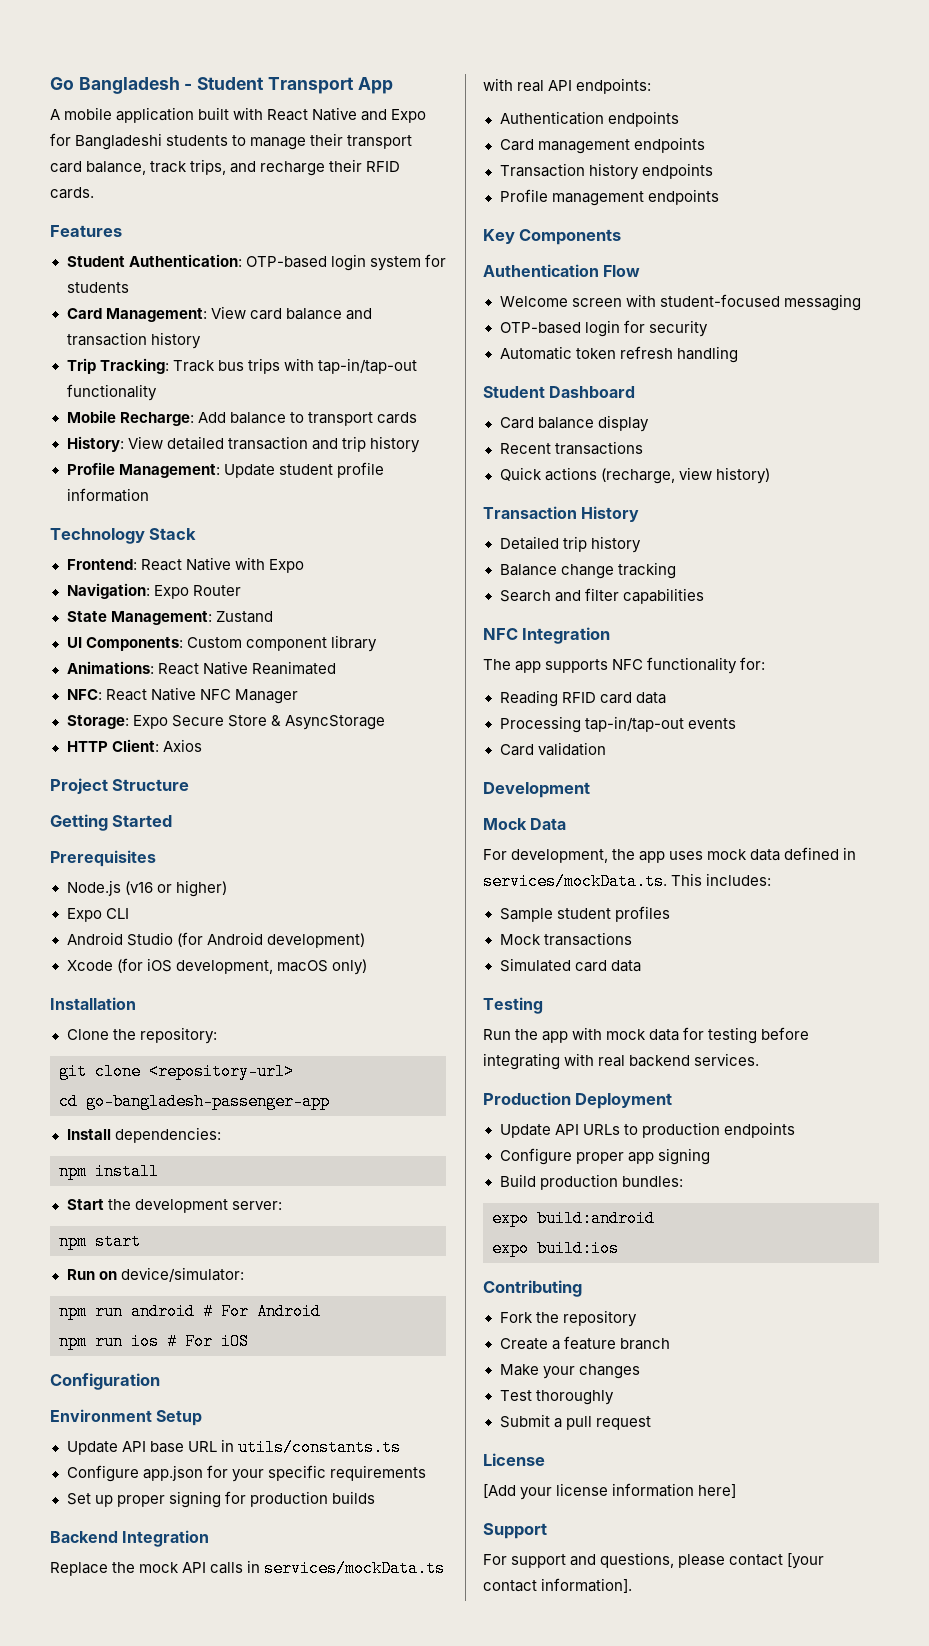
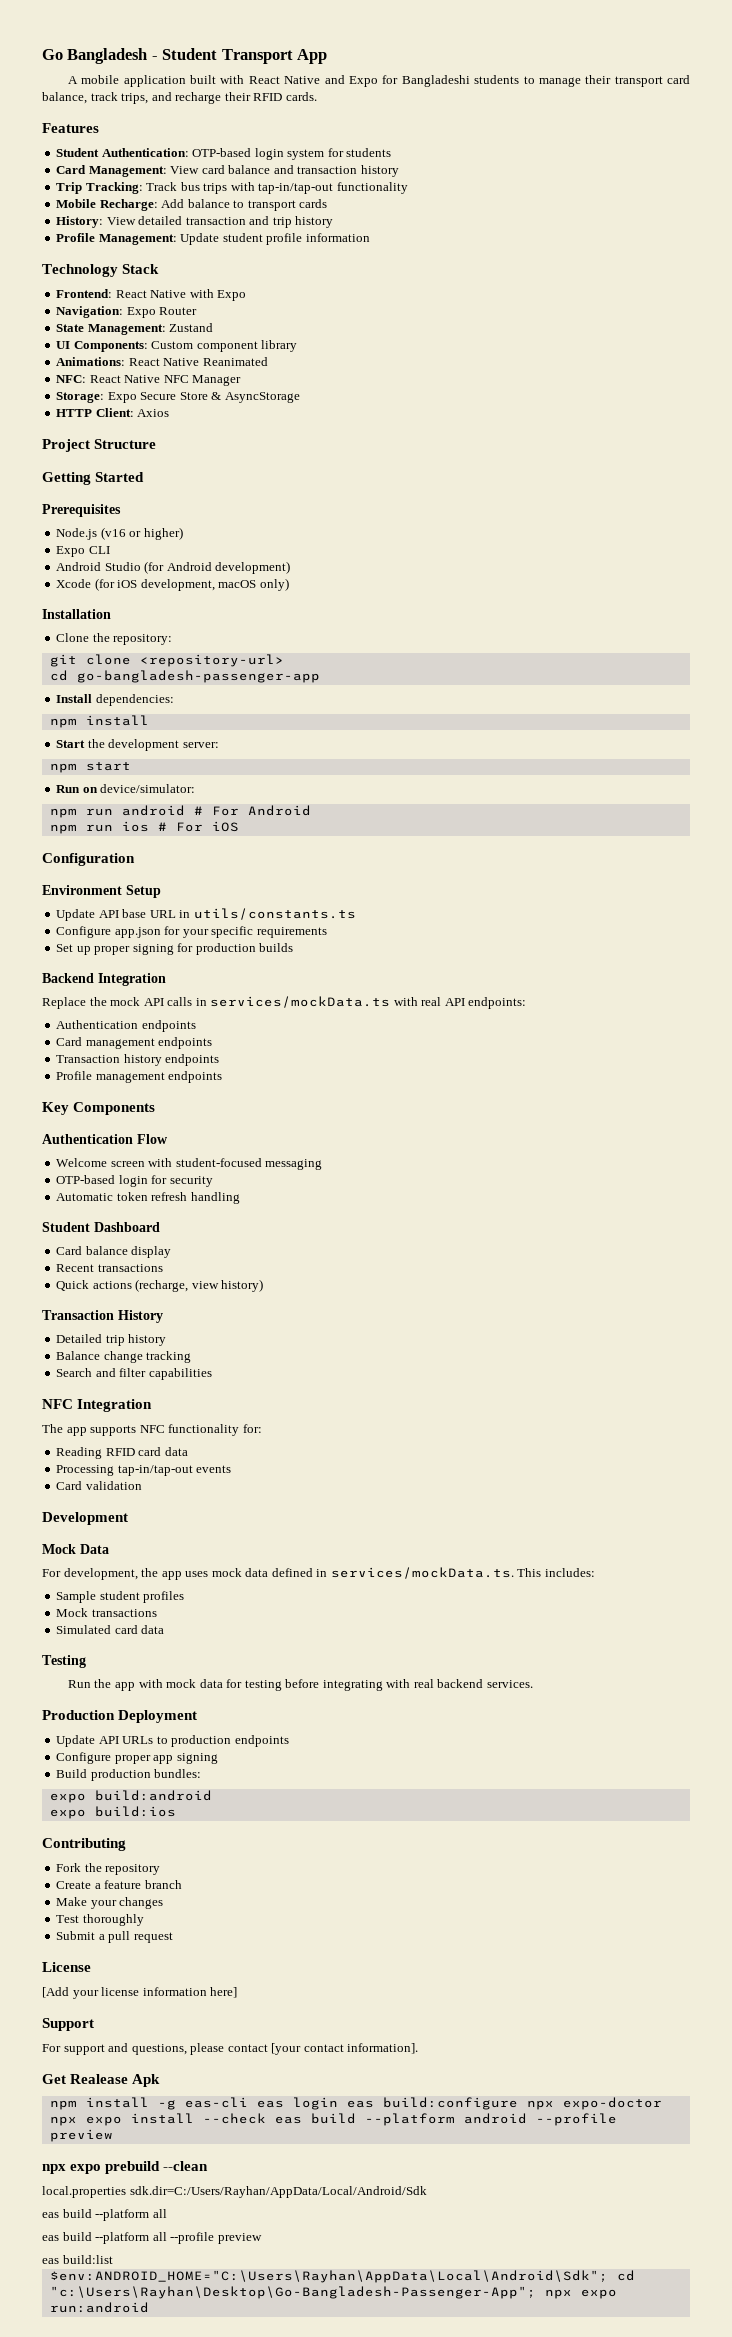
(633, 1585) none -> [42,2074,161,2087] [49,2097,662,2110] [49,2113,617,2126] [49,2129,113,2142] [42,2161,209,2174] [42,2186,427,2198] [42,2209,167,2221] [42,2232,262,2244] [42,2255,113,2264] [49,2270,635,2283] [49,2286,617,2299] [49,2302,149,2313] // Get Realease Apk // npm install -g eas-cli eas login eas build:configure npx expo-doctor npx expo install --check eas build --platform android --profile preview // npx expo prebuild --clean // local.properties sdk.dir=C:/Users/Rayhan/AppData/Local/Android/Sdk // eas build --platform all // eas build --platform all --profile preview // eas build:list // $env:ANDROID_HOME="C:\Users\Rayhan\AppData\Local\Android\Sdk"; cd "c:\Users\Rayhan\Desktop\Go-Bangladesh-Passenger-App"; npx expo run:android

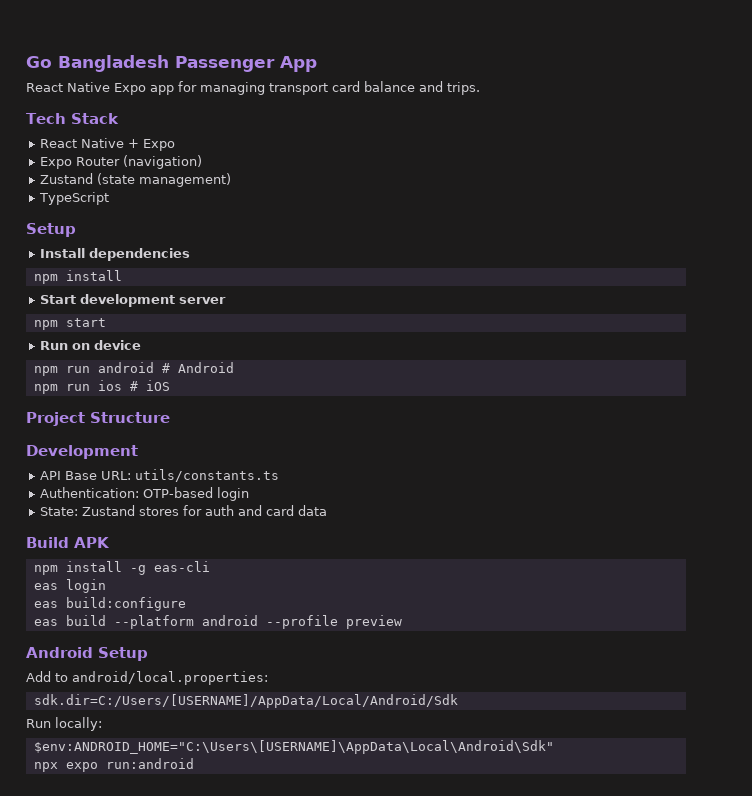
[151,48,328,64] [67,75,691,87] [42,92,317,104] [42,123,99,133] [56,148,392,160] [56,165,399,177] [56,182,408,194] [56,199,328,211] [56,216,334,228] [56,233,370,245] [42,264,118,277] - Student Transport App // A mobile application built with React Native and Expo for Bangladeshi students to manage their transport card balance, track trips, and recharge their RFID cards. // Features // Student Authentication: OTP-based login system for students // Card Management: View card balance and transaction history // Trip Tracking: Track bus trips with tap-in/tap-out functionality // Mobile Recharge: Add balance to transport cards // History: View detailed transaction and trip history // Profile Management: Update student profile information // Technology -> [175,56,317,72] [26,81,480,95] [26,113,66,124] Passenger App // React Native Expo app for managing transport card balance and trips. // Tech
[56,289,214,298] Frontend: React Native with -> [40,138,140,148] React Native +
[56,306,124,318] Navigation: -> (176, 145) none
[56,323,214,335] [56,340,298,352] [56,357,268,366] [56,375,242,386] [56,392,300,403] [56,408,170,417] [42,439,157,452] [42,472,145,485] [42,504,121,517] [56,527,183,540] [56,546,110,557] [56,561,291,574] [56,578,289,591] [42,609,111,619] [56,633,173,645] [49,654,284,667] [49,670,320,683] // State Management: Zustand // UI Components: Custom component library // Animations: React Native Reanimated // NFC: React Native NFC Manager // Storage: Expo Secure Store & AsyncStorage // HTTP Client: Axios // Project Structure // Getting Started // Prerequisites // Node.js (v16 or higher) // Expo CLI // Android Studio (for Android development) // Xcode (for iOS development, macOS only) // Installation // Clone the repository: // git clone <repository-url> // cd go-bangladesh-passenger-app -> [123,155,203,169] [40,173,232,187] [39,192,110,205] [26,223,76,237] (navigation) // Zustand (state management) // TypeScript // Setup
[95,694,174,706] dependencies: -> [89,248,191,261] dependencies
[87,739,219,751] the development server: -> [80,294,227,307] development server
[100,784,196,793] device/simulator: -> [94,340,142,350] device
[211,806,239,816] For -> (170, 368) none
[175,822,203,832] For -> (138, 386) none
[42,853,135,866] [42,885,161,898] [56,908,356,921] [56,926,327,938] [56,943,294,955] [42,973,166,986] [42,996,527,1009] [56,1020,196,1032] [56,1037,213,1049] [56,1054,220,1066] [56,1071,223,1083] [42,1102,156,1115] [42,1134,168,1144] [56,1158,323,1170] [56,1175,213,1187] [56,1192,240,1204] [42,1222,160,1232] [56,1246,172,1258] [56,1264,163,1272] [56,1279,264,1292] [42,1310,163,1323] [56,1334,167,1346] [56,1351,192,1363] [56,1368,212,1380] [42,1399,153,1412] [42,1424,262,1436] [56,1447,188,1459] [56,1465,232,1476] [56,1481,142,1490] [42,1512,128,1525] [42,1544,109,1554] [42,1567,595,1580] [56,1591,185,1603] [56,1608,157,1617] [56,1625,165,1634] [42,1655,86,1668] [67,1679,533,1691] [42,1710,198,1723] [56,1735,289,1747] [56,1752,218,1764] [56,1769,202,1781] [49,1790,212,1803] [49,1806,176,1819] [42,1838,126,1851] [56,1863,161,1875] [56,1880,182,1889] [56,1897,164,1909] [56,1914,144,1926] [56,1931,173,1943] [42,1962,91,1972] [42,1987,238,1999] [42,2018,94,2031] [42,2043,419,2055] [42,2074,161,2087] Configuration // Environment Setup // Update API base URL in utils/constants.ts // Configure app.json for your specific requirements // Set up proper signing for production builds // Backend Integration // Replace the mock API calls in services/mockData.ts with real API endpoints: // Authentication endpoints // Card management endpoints // Transaction history endpoints // Profile management endpoints // Key Components // Authentication Flow // Welcome screen with student-focused messaging // OTP-based login for security // Automatic token refresh handling // Student Dashboard // Card balance display // Recent transactions // Quick actions (recharge, view history) // Transaction History // Detailed trip history // Balance change tracking // Search and filter capabilities // NFC Integration // The app supports NFC functionality for: // Reading RFID card data // Processing tap-in/tap-out events // Card validation // Development // Mock Data // For development, the app uses mock data defined in services/mockData.ts. This includes: // Sample student profiles // Mock transactions // Simulated card data // Testing // Run the app with mock data for testing before integrating with real backend services. // Production Deployment // Update API URLs to production endpoints // Configure proper app signing // Build production bundles: // expo build:android // expo build:ios // Contributing // Fork the repository // Create a feature branch // Make your changes // Test thoroughly // Submit a pull request // License // [Add your license information here] // Support // For support and questions, please contact [your contact information]. // Get Realease Apk -> [26,412,170,426] [26,445,138,459] [40,469,280,482] [40,487,250,501] [40,505,328,516] [26,537,110,548] Project Structure // Development // API Base URL: utils/constants.ts // Authentication: OTP-based login // State: Zustand stores for auth and card data // Build APK
(248, 2102) none -> (210, 566) //
(338, 2103) none -> (106, 586) //
[526,2097,662,2110] [49,2113,266,2126] npx expo-doctor npx expo install --check -> (186, 604) //
[42,2161,209,2174] [42,2186,427,2198] [42,2209,167,2221] [42,2232,262,2244] [42,2255,113,2264] [49,2270,635,2283] [49,2286,536,2299] npx expo prebuild --clean // local.properties sdk.dir=C:/Users/Rayhan/AppData/Local/Android/Sdk // eas build --platform all // eas build --platform all --profile preview // eas build:list // $env:ANDROID_HOME="C:\Users\Rayhan\AppData\Local\Android\Sdk"; cd "c:\Users\Rayhan\Desktop\Go-Bangladesh-Passenger-App"; -> [26,647,148,661] [26,671,268,685] [33,694,458,708] [26,717,102,731] [33,740,554,754] Android Setup // Add to android/local.properties: // sdk.dir=C:/Users/[USERNAME]/AppData/Local/Android/Sdk // Run locally: // $env:ANDROID_HOME="C:\Users\[USERNAME]\AppData\Local\Android\Sdk" //

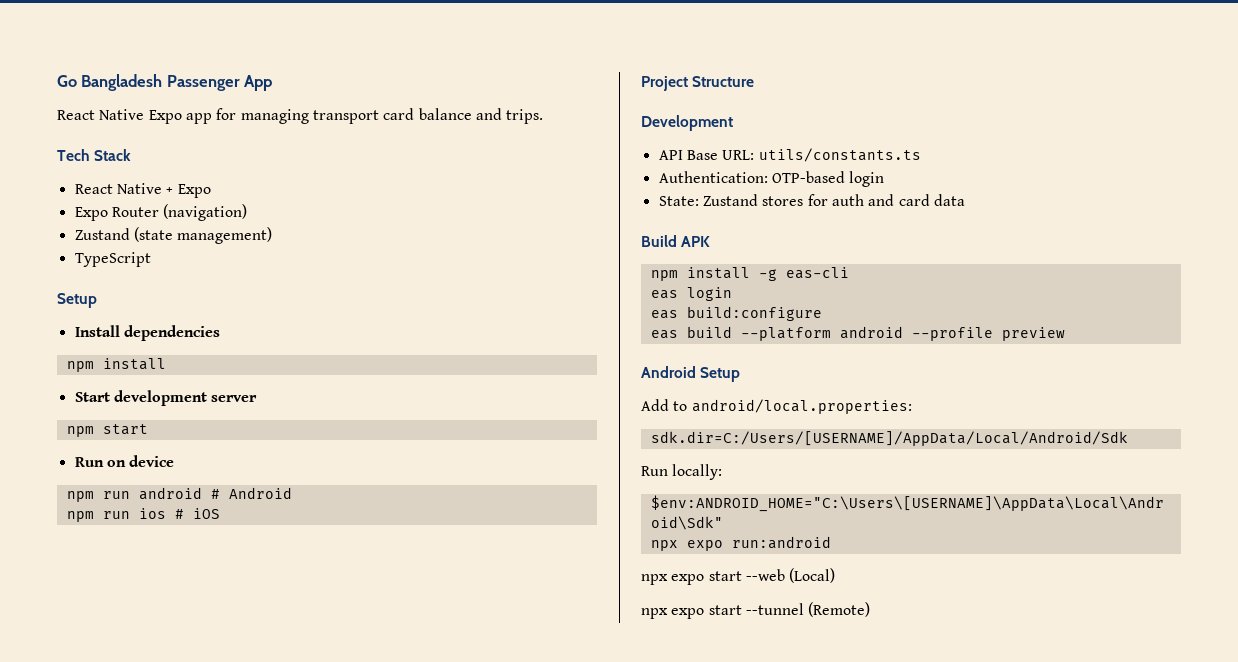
(194, 763) none -> [641,568,836,585] [641,602,871,619] // npx expo start --web (Local) // npx expo start --tunnel (Remote)

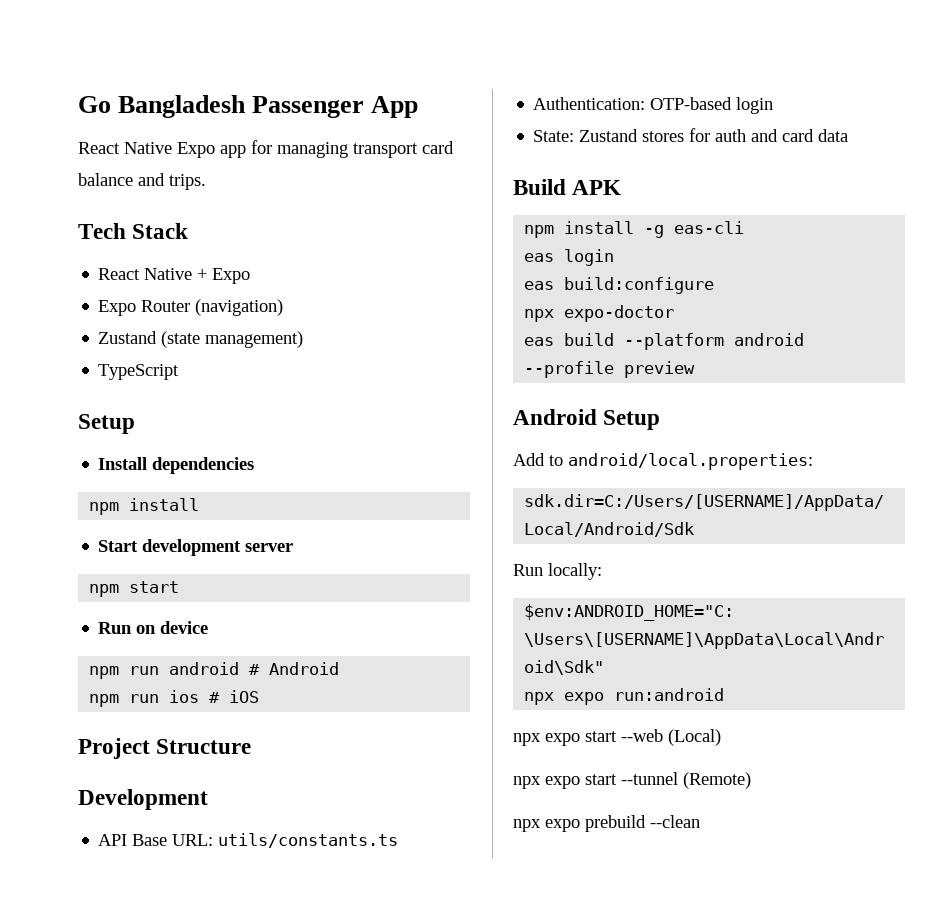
(822, 313) none -> [524,305,675,322] // npx expo-doctor
(871, 609) none -> [513,815,700,832] // npx expo prebuild --clean

